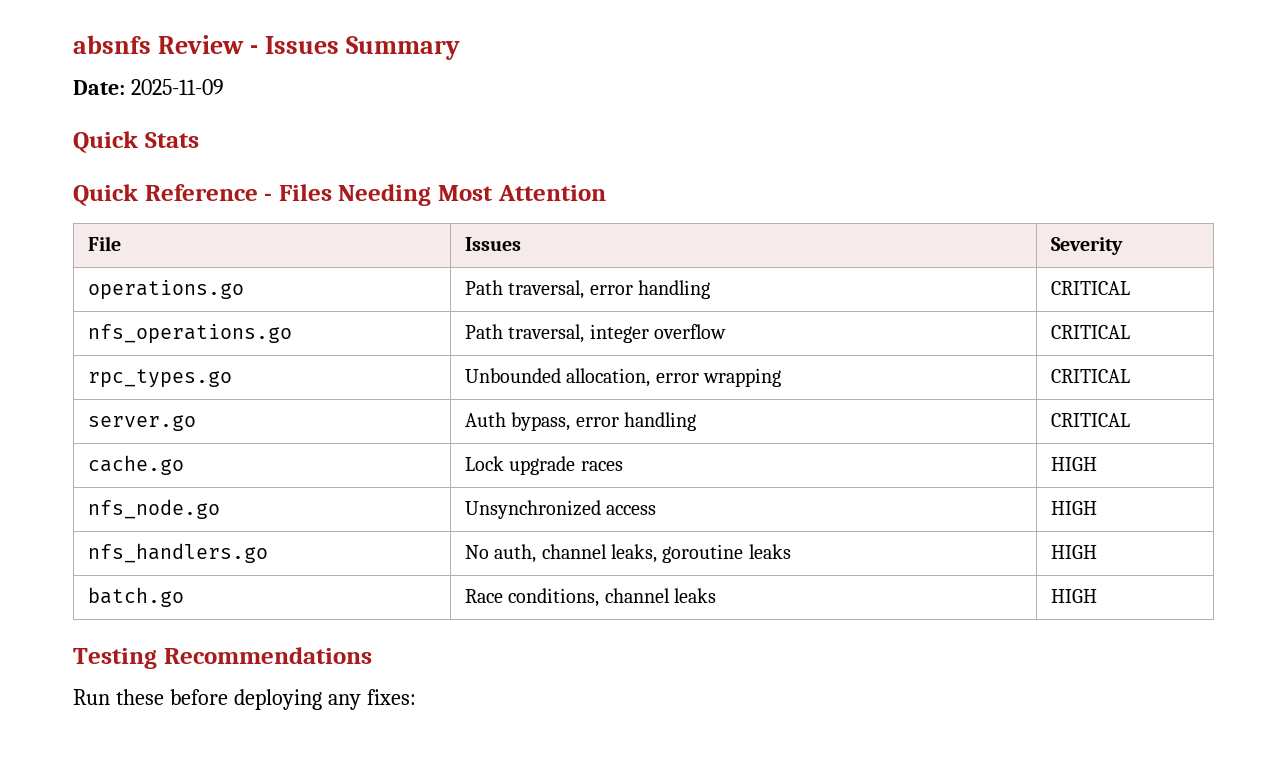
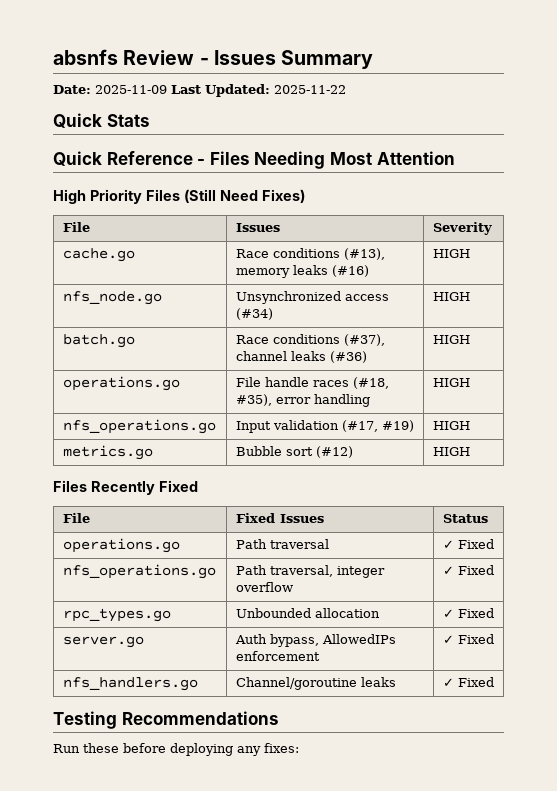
(224, 87) none -> [171,84,346,97] Last Updated: 2025-11-22
[87,236,121,251] [464,237,521,251] [1050,237,1123,255] [87,280,244,300] [464,280,711,299] [1050,281,1130,295] // File | Issues | Severity // operations.go | Path traversal, error handling | CRITICAL -> [53,189,305,204] [62,222,90,232] [235,223,280,232] [432,222,492,235] [62,248,135,262] [235,248,385,260] [235,265,369,278] [432,249,470,258] [62,291,162,305] [235,291,389,304] [235,308,273,320] [432,292,470,301] [62,334,135,348] [235,334,385,346] [235,351,367,363] [432,335,470,344] [62,376,180,391] [235,377,389,389] [235,394,370,407] [432,378,470,387] [62,419,216,434] [235,420,414,433] [432,421,470,430] [62,445,153,460] [235,446,353,458] [432,447,470,456] [53,480,198,495] [62,513,90,523] [235,513,324,523] [442,514,488,523] [62,538,180,553] [235,539,329,549] [442,539,494,549] // High Priority Files (Still Need Fixes) // File | Issues | Severity // cache.go | Race conditions (#13), memory leaks (#16) | HIGH // nfs_node.go | Unsynchronized access (#34) | HIGH // batch.go | Race conditions (#37), channel leaks (#36) | HIGH // operations.go | File handle races (#18, #35), error handling | HIGH // nfs_operations.go | Input validation (#17, #19) | HIGH // metrics.go | Bubble sort (#12) | HIGH // Files Recently Fixed // File | Fixed Issues | Status // operations.go | Path traversal | ✓ Fixed
[1050,325,1130,339] CRITICAL -> [442,565,494,575] ✓ Fixed
[566,368,782,387] [1050,369,1130,383] allocation, error wrapping | CRITICAL -> [314,608,380,618] [442,608,494,618] allocation | ✓ Fixed
[575,412,697,431] [1050,413,1130,427] [87,455,184,475] [464,456,623,475] [1050,457,1097,471] [87,499,220,519] [464,500,657,519] [1050,501,1097,515] [87,543,268,563] [464,544,791,563] [1050,545,1097,559] [87,587,184,607] [464,588,717,607] [1050,589,1097,603] error handling | CRITICAL // cache.go | Lock upgrade races | HIGH // nfs_node.go | Unsynchronized access | HIGH // nfs_handlers.go | No auth, channel leaks, goroutine leaks | HIGH // batch.go | Race conditions, channel leaks | HIGH -> [321,634,396,644] [235,651,320,661] [442,634,494,644] [62,677,198,691] [235,677,396,690] [442,677,494,687] AllowedIPs enforcement | ✓ Fixed // nfs_handlers.go | Channel/goroutine leaks | ✓ Fixed

